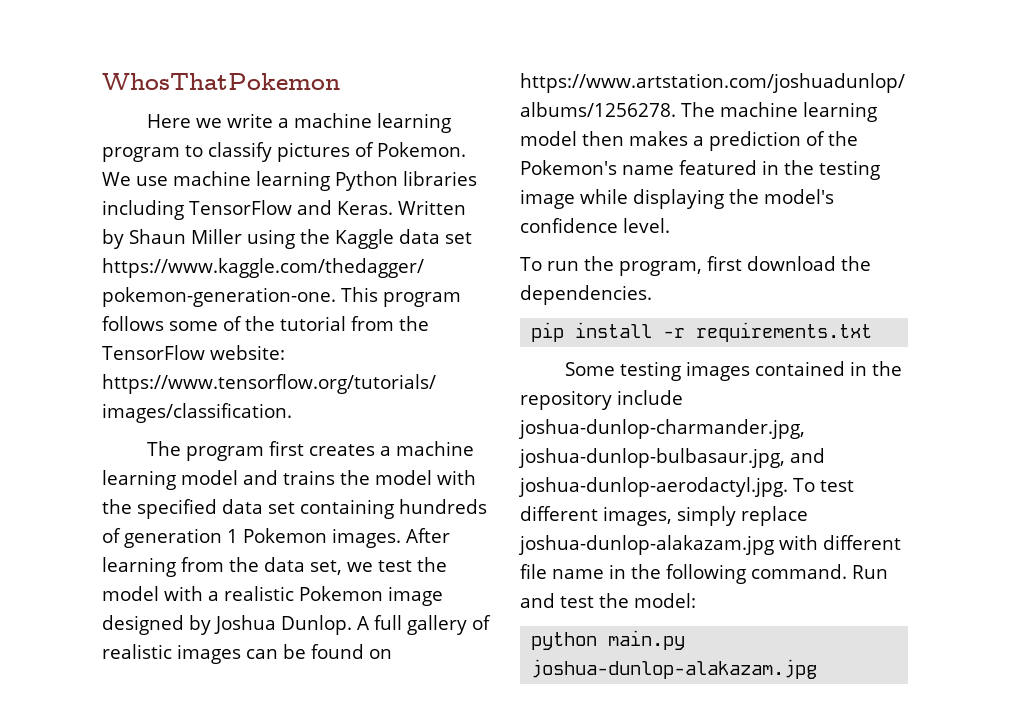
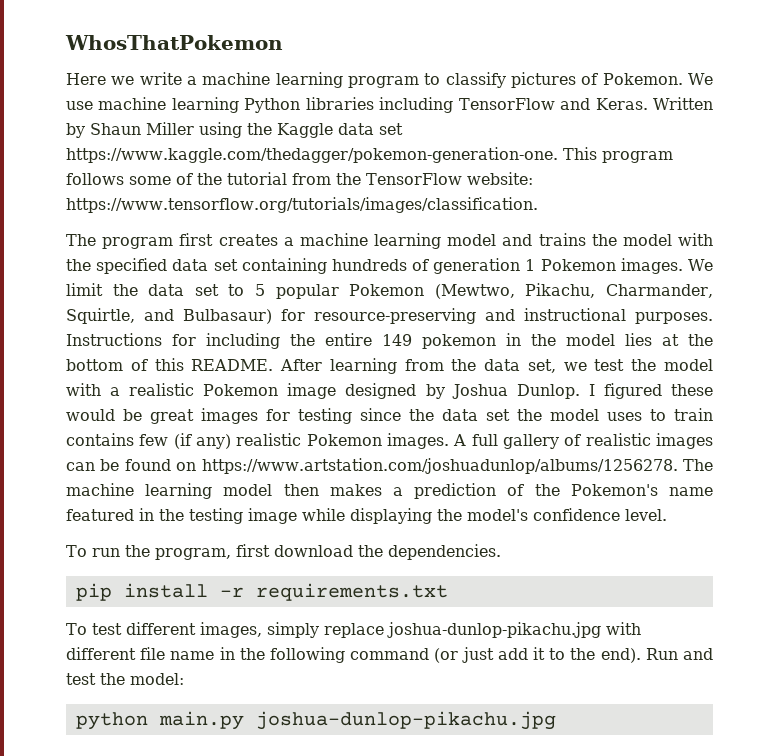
(401, 538) none -> [688,259,714,271] [66,283,714,299] [66,308,713,324] [66,333,713,349] [66,358,274,371] We limit the data set to 5 popular Pokemon (Mewtwo, Pikachu, Charmander, Squirtle, and Bulbasaur) for resource-preserving and instructional purposes. Instructions for including the entire 149 pokemon in the model lies at the bottom of this README.
(352, 625) none -> [588,383,713,399] [66,408,713,424] [66,433,449,449] I figured these would be great images for testing since the data set the model uses to train contains few (if any) realistic Pokemon images.
[565,361,903,381] [520,390,683,410] [518,419,805,439] [518,448,825,468] [518,477,788,497] Some testing images contained in the repository include joshua-dunlop-charmander.jpg, joshua-dunlop-bulbasaur.jpg, and joshua-dunlop-aerodactyl.jpg. -> (448, 592) none
[518,535,774,555] joshua-dunlop-alakazam.jpg -> [386,622,601,638] joshua-dunlop-pikachu.jpg
[751,564,847,579] command. -> [350,647,641,663] command (or just add it to the end).
[531,659,818,679] joshua-dunlop-alakazam.jpg -> [255,711,556,730] joshua-dunlop-pikachu.jpg

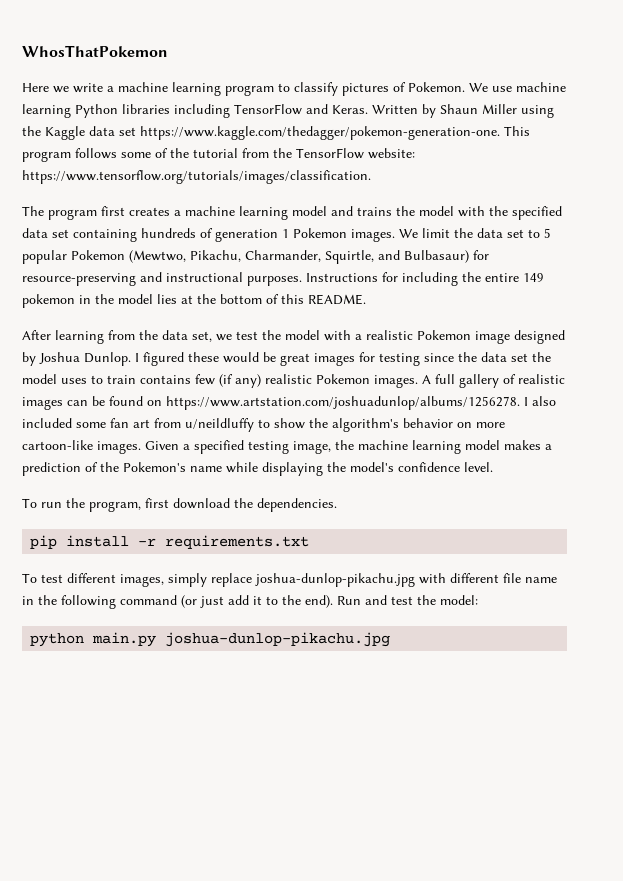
(274, 365) none -> (366, 299) //
[683,459,713,471] [66,483,319,499] The machine learning model then -> [524,396,556,406] [22,418,505,432] [22,440,500,454] I also included some fan art from u/neildluffy to show the algorithm's behavior on more cartoon-like images. Given a specified testing image, the machine learning model
[66,508,297,524] featured in the testing image -> (222, 469) none

